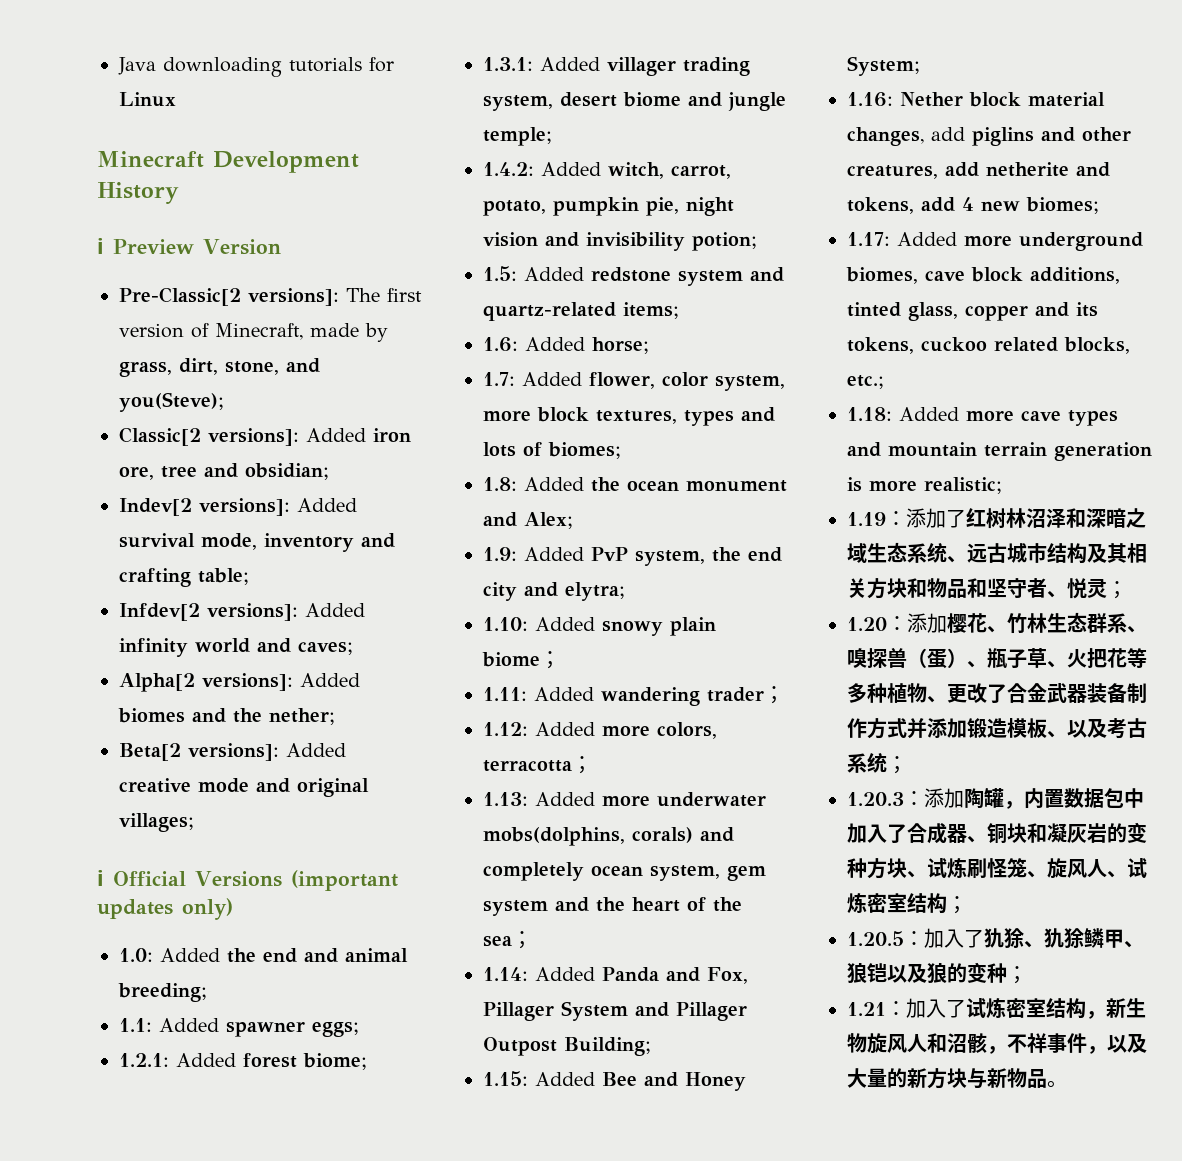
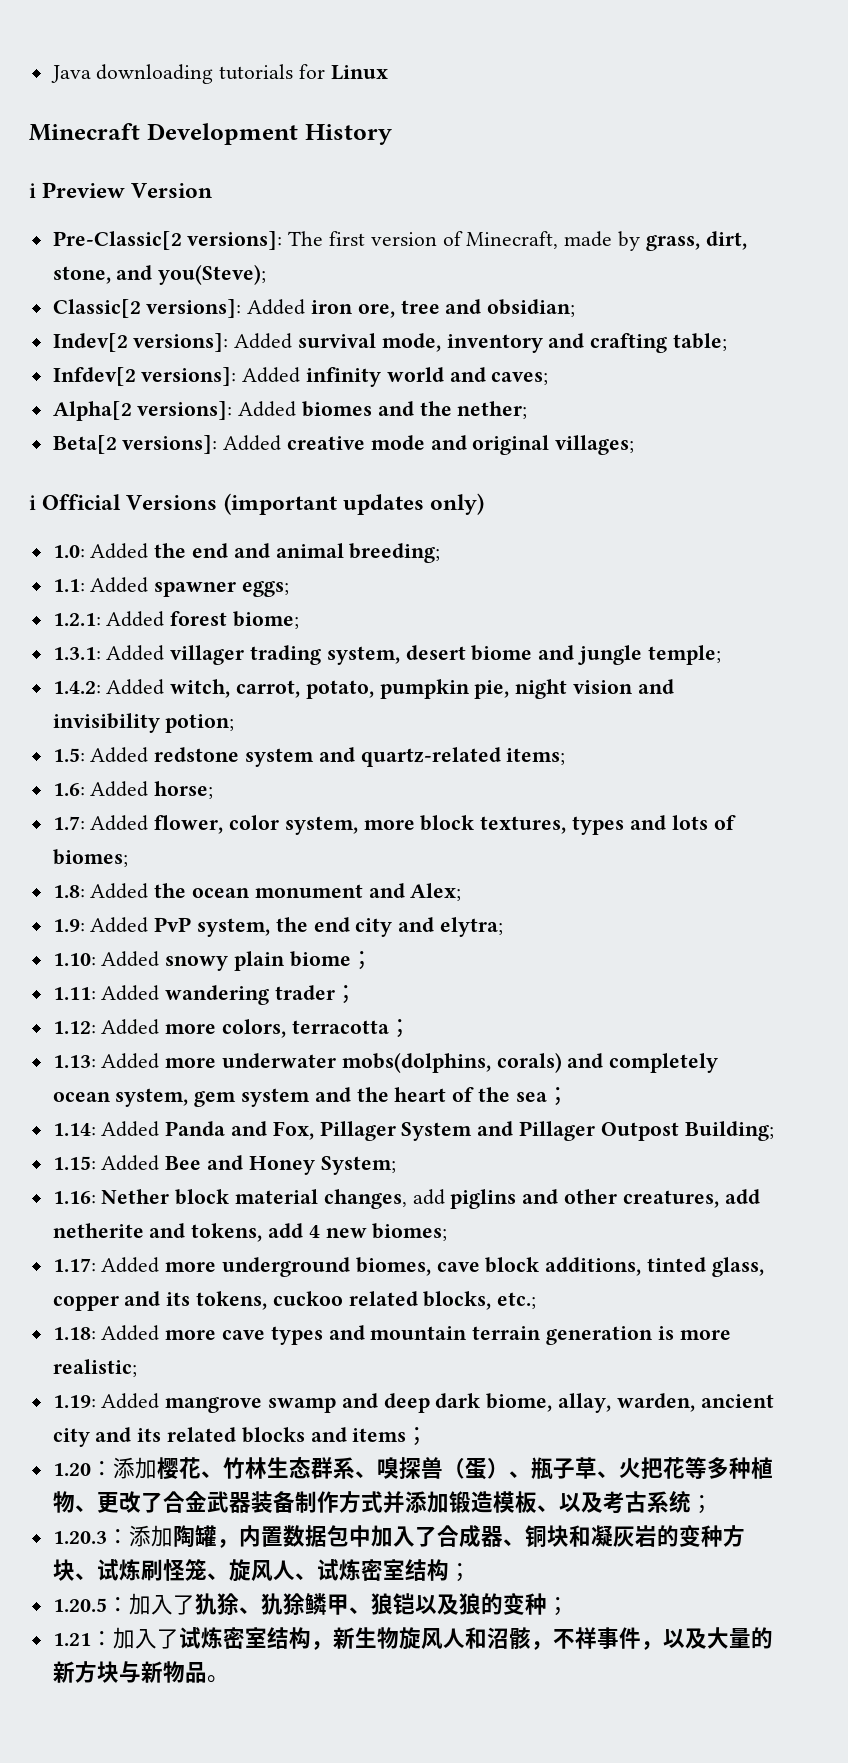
[847,508,1146,529] [847,542,1147,564] [847,578,1107,599] 1.19：添加了红树林沼泽和深暗之域生态系统、远古城市结构及其相关方块和物品和坚守者、悦灵 -> [52,1393,774,1413] [52,1427,407,1447] 1.19: Added mangrove swamp and deep dark biome, allay, warden, ancient city and its related blocks and items

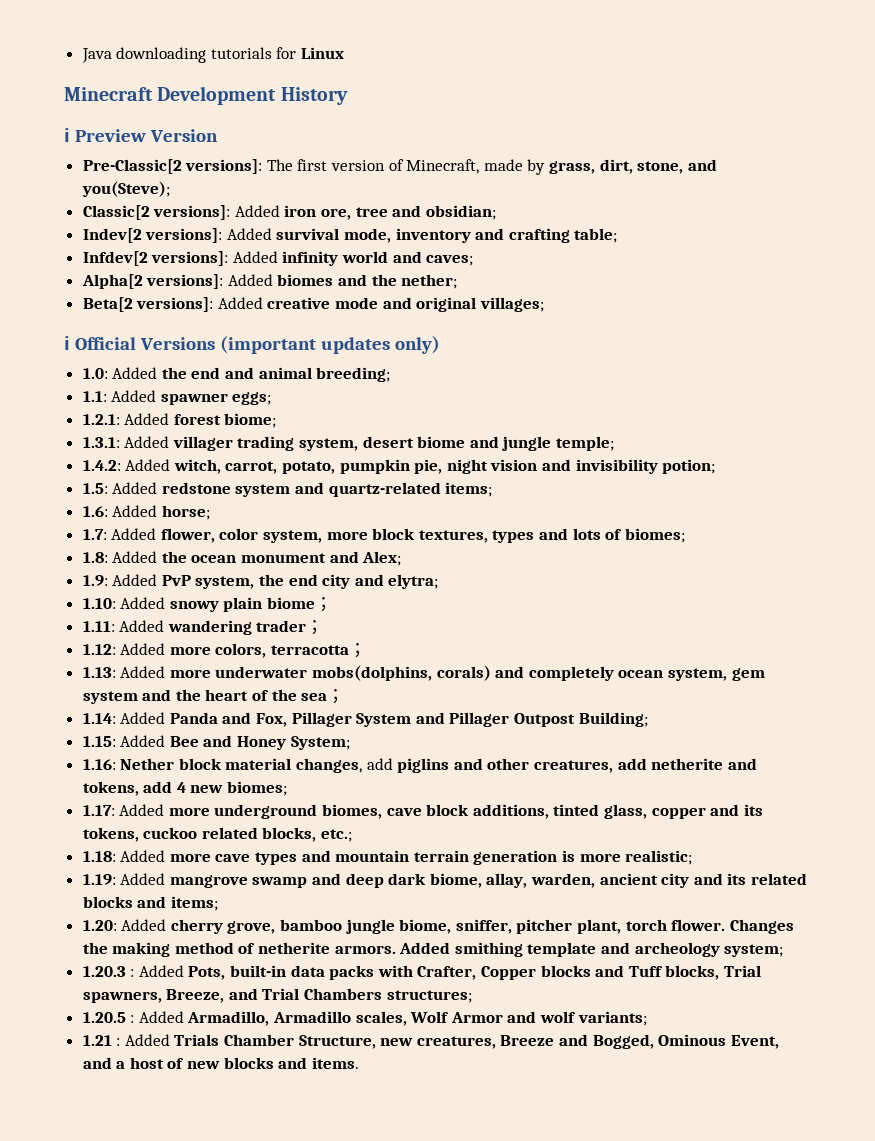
[352,1427,429,1446] [52,1456,773,1480] [52,1490,713,1514] [52,1525,745,1548] [52,1559,471,1582] [52,1593,569,1616] [52,1627,773,1650] [52,1661,229,1683] items； // 1.20：添加樱花、竹林生态群系、嗅探兽（蛋）、瓶子草、火把花等多种植物、更改了合金武器装备制作方式并添加锻造模板、以及考古系统； // 1.20.3：添加陶罐，内置数据包中加入了合成器、铜块和凝灰岩的变种方块、试炼刷怪笼、旋风人、试炼密室结构； // 1.20.5：加入了犰狳、犰狳鳞甲、狼铠以及狼的变种； // 1.21：加入了试炼密室结构，新生物旋风人和沼骸，不祥事件，以及大量的新方块与新物品。 -> [170,896,218,911] [82,919,794,934] [82,942,784,957] [82,965,761,980] [82,988,472,1003] [82,1011,647,1026] [82,1034,779,1049] [82,1057,359,1069] items; // 1.20: Added cherry grove, bamboo jungle biome, sniffer, pitcher plant, torch flower. Changes the making method of netherite armors. Added smithing template and archeology system; // 1.20.3 : Added Pots, built-in data packs with Crafter, Copper blocks and Tuff blocks, Trial spawners, Breeze, and Trial Chambers structures; // 1.20.5 : Added Armadillo, Armadillo scales, Wolf Armor and wolf variants; // 1.21 : Added Trials Chamber Structure, new creatures, Breeze and Bogged, Ominous Event, and a host of new blocks and items.

